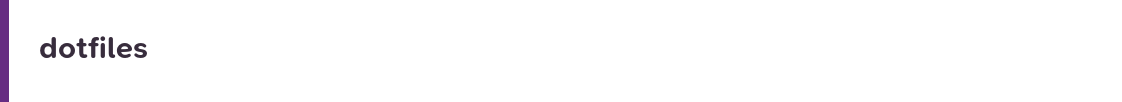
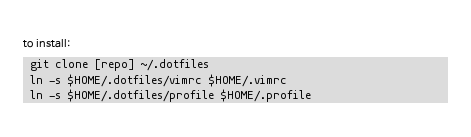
[39,36,148,59] dotfiles -> [23,39,70,48] [29,59,209,71] [29,74,287,87] [29,89,311,102] to install: // git clone [repo] ~/.dotfiles // ln -s $HOME/.dotfiles/vimrc $HOME/.vimrc // ln -s $HOME/.dotfiles/profile $HOME/.profile

